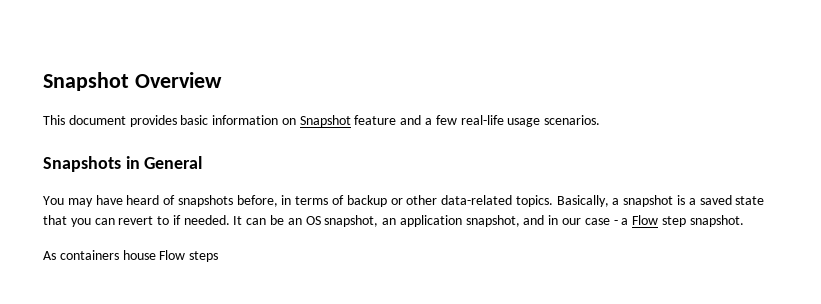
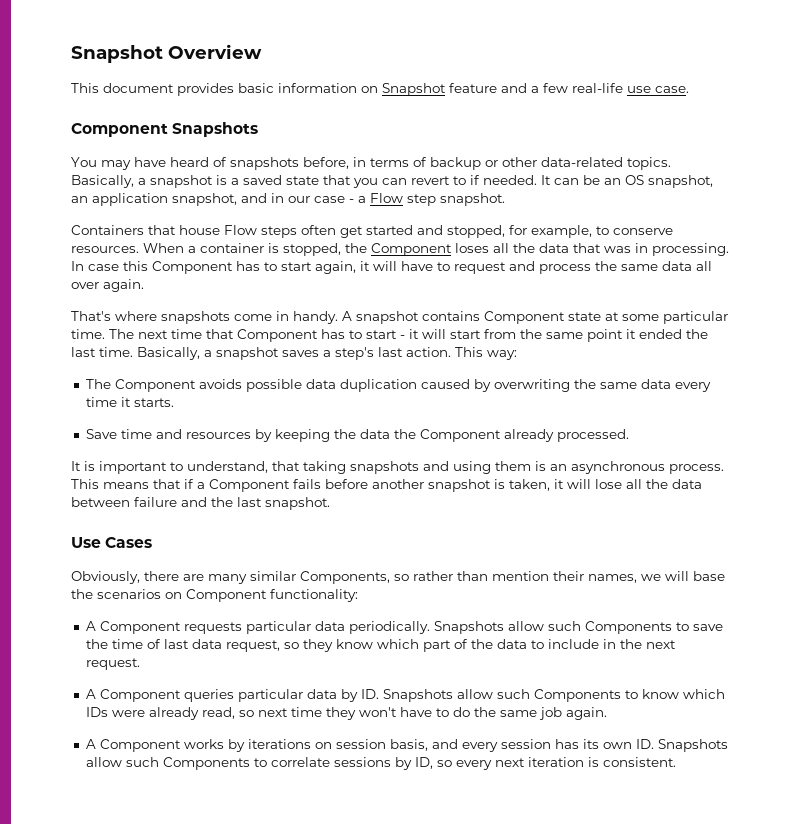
[507,115,601,127] [43,156,203,172] usage scenarios. // Snapshots in General -> [627,86,689,93] [71,122,259,137] use case. // Component Snapshots
[43,250,119,260] As containers -> [71,225,176,235] Containers that
(219, 256) none -> [301,225,673,238] [71,243,729,256] [71,261,712,274] [71,279,144,292] [71,311,728,324] [71,329,708,342] [71,347,517,360] [85,379,711,392] [85,397,174,407] [85,429,629,442] [71,461,724,474] [71,479,702,492] [71,497,330,510] [71,537,153,548] [71,571,725,584] [71,589,358,602] [85,621,723,634] [85,639,676,652] [85,658,140,670] [85,689,725,702] [85,707,607,720] [85,739,728,752] [85,757,676,770] often get started and stopped, for example, to conserve resources. When a container is stopped, the Component loses all the data that was in processing. In case this Component has to start again, it will have to request and process the same data all over again. // That's where snapshots come in handy. A snapshot contains Component state at some particular time. The next time that Component has to start - it will start from the same point it ended the last time. Basically, a snapshot saves a step's last action. This way: // The Component avoids possible data duplication caused by overwriting the same data every time it starts. // Save time and resources by keeping the data the Component already processed. // It is important to understand, that taking snapshots and using them is an asynchronous process. This means that if a Component fails before another snapshot is taken, it will lose all the data between failure and the last snapshot. // Use Cases // Obviously, there are many similar Components, so rather than mention their names, we will base the scenarios on Component functionality: // A Component requests particular data periodically. Snapshots allow such Components to save the time of last data request, so they know which part of the data to include in the next request. // A Component queries particular data by ID. Snapshots allow such Components to know which IDs were already read, so next time they won't have to do the same job again. // A Component works by iterations on session basis, and every session has its own ID. Snapshots allow such Components to correlate sessions by ID, so every next iteration is consistent.

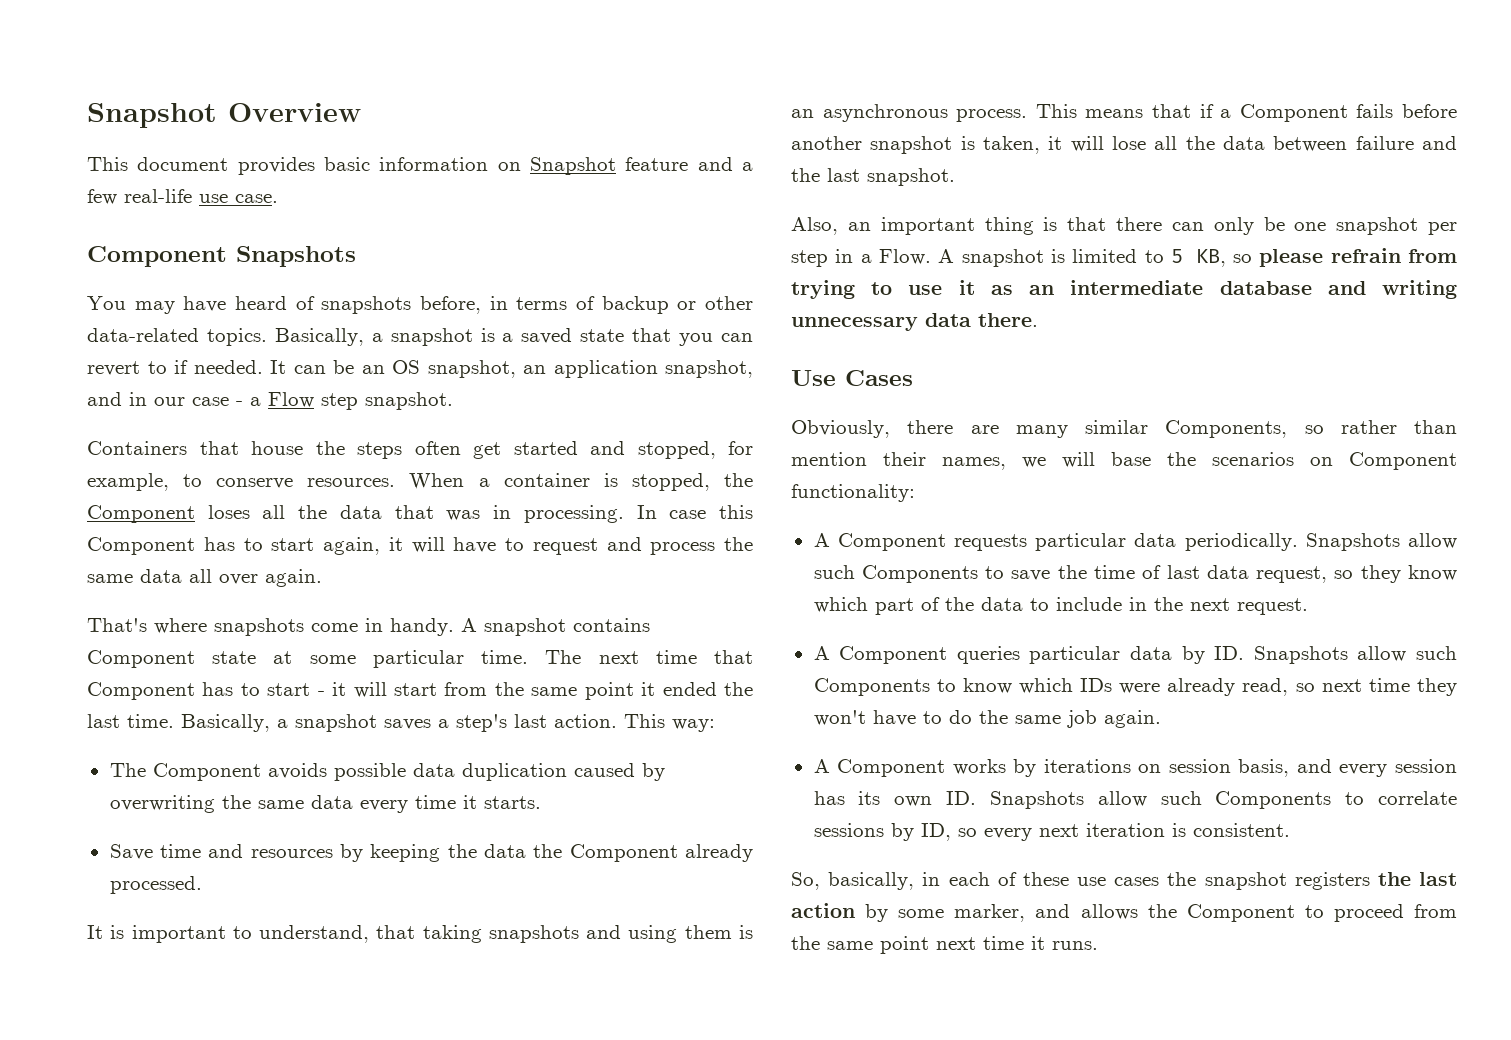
[224,225,257,235] Flow -> [315,441,345,455] the
(330, 503) none -> [791,217,1457,235] [791,248,1457,267] [791,280,1457,299] [791,313,1038,331] // Also, an important thing is that there can only be one snapshot per step in a Flow. A snapshot is limited to 5 KB, so please refrain from trying to use it as an intermediate database and writing unnecessary data there.
(676, 762) none -> [791,872,1457,890] [791,903,1457,922] [791,936,1098,954] // So, basically, in each of these use cases the snapshot registers the last action by some marker, and allows the Component to proceed from the same point next time it runs.

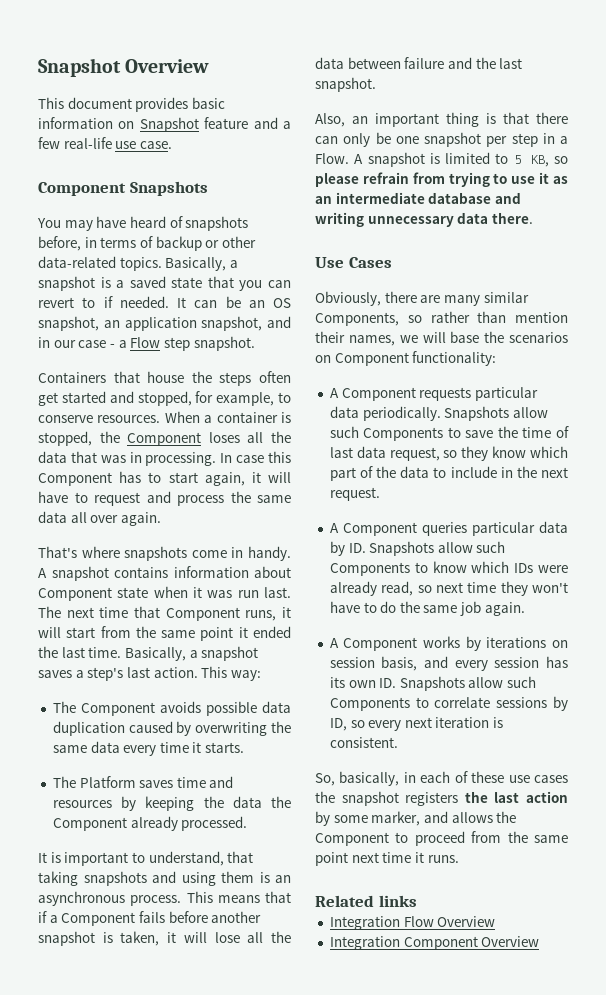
[87,650,529,668] Component state at some particular time. -> [173,566,291,578] [38,586,291,601] information about Component state when it was run last.
[202,682,325,696] has to start - -> [245,610,277,621] runs,
[109,844,153,860] Save -> [52,776,174,788] The Platform saves
(1098, 945) none -> [315,895,417,907] [329,916,496,930] [329,936,540,950] // Related links // Integration Flow Overview // Integration Component Overview

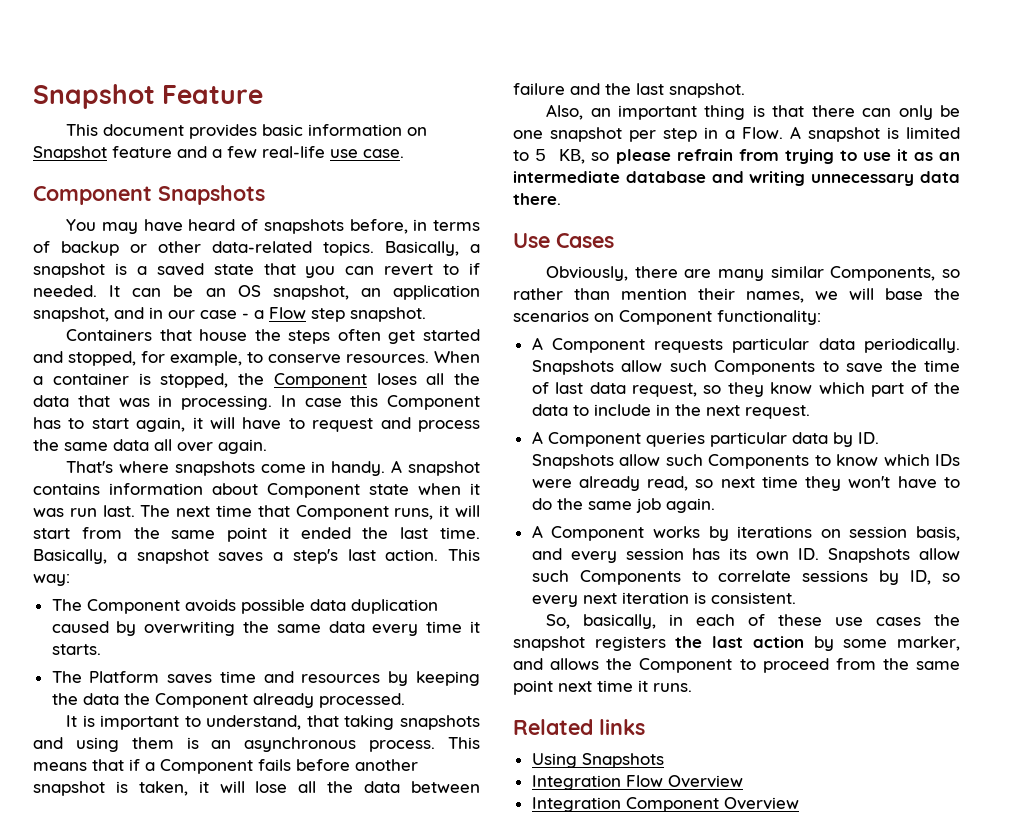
[38,58,210,77] Snapshot Overview -> [33,84,264,109] Snapshot Feature
(417, 901) none -> [531,753,664,768] // Using Snapshots

